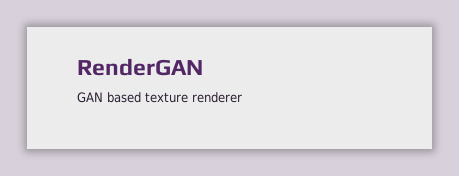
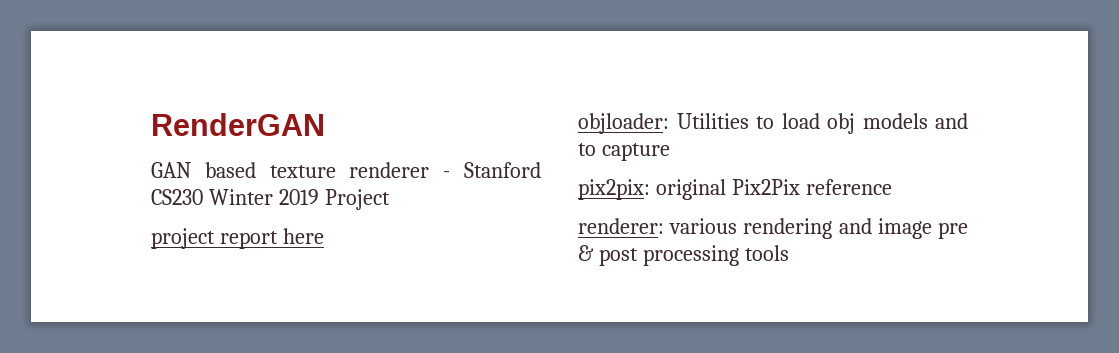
(242, 97) none -> [443,162,541,178] [151,189,390,210] [151,228,324,249] [578,113,968,134] [578,143,670,161] [578,179,892,200] [578,218,968,239] [578,245,789,266] - Stanford CS230 Winter 2019 Project // project report here // objloader: Utilities to load obj models and to capture // pix2pix: original Pix2Pix reference // renderer: various rendering and image pre & post processing tools

